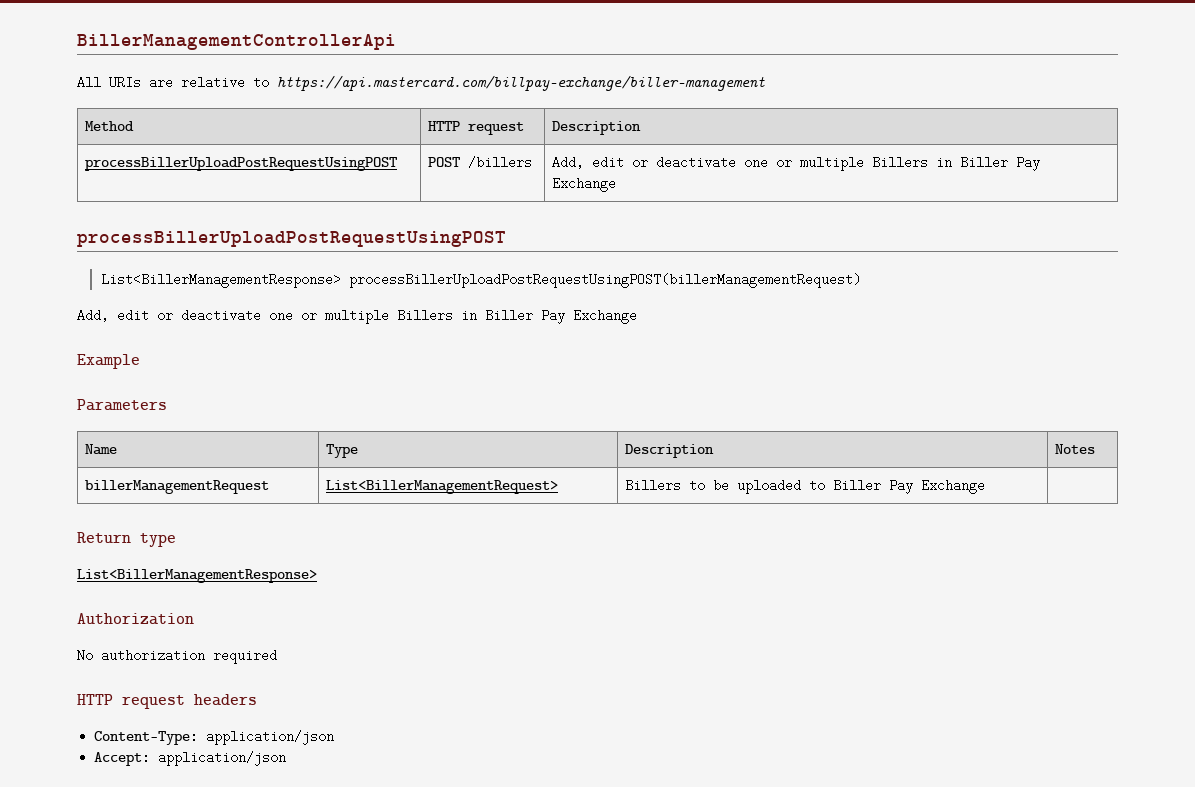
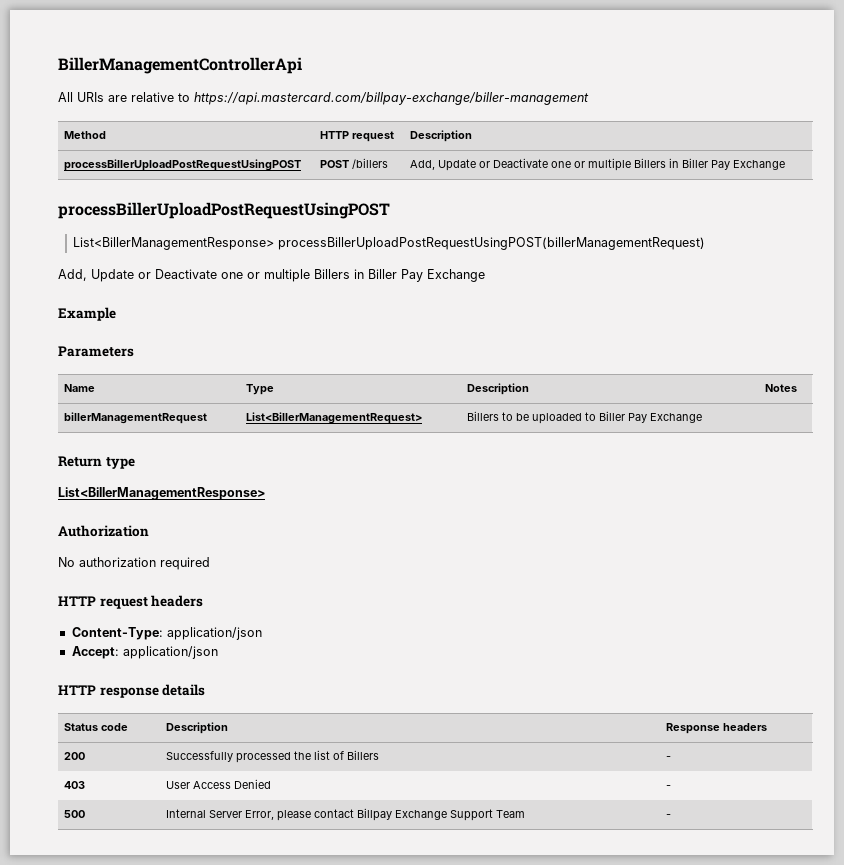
[592,156,737,169] edit or deactivate -> [438,158,549,171] Update or Deactivate
[117,309,261,322] edit or deactivate -> [91,269,217,282] Update or Deactivate
(287, 758) none -> [58,684,206,698] [64,723,129,731] [166,722,229,734] [666,723,768,734] [64,752,86,760] [166,750,380,763] [666,756,672,760] [64,781,86,789] [166,779,272,789] [666,785,672,789] [64,810,86,818] [166,808,526,821] [666,814,672,818] // HTTP response details // Status code | Description | Response headers // 200 | Successfully processed the list of Billers | - // 403 | User Access Denied | - // 500 | Internal Server Error, please contact Billpay Exchange Support Team | -

